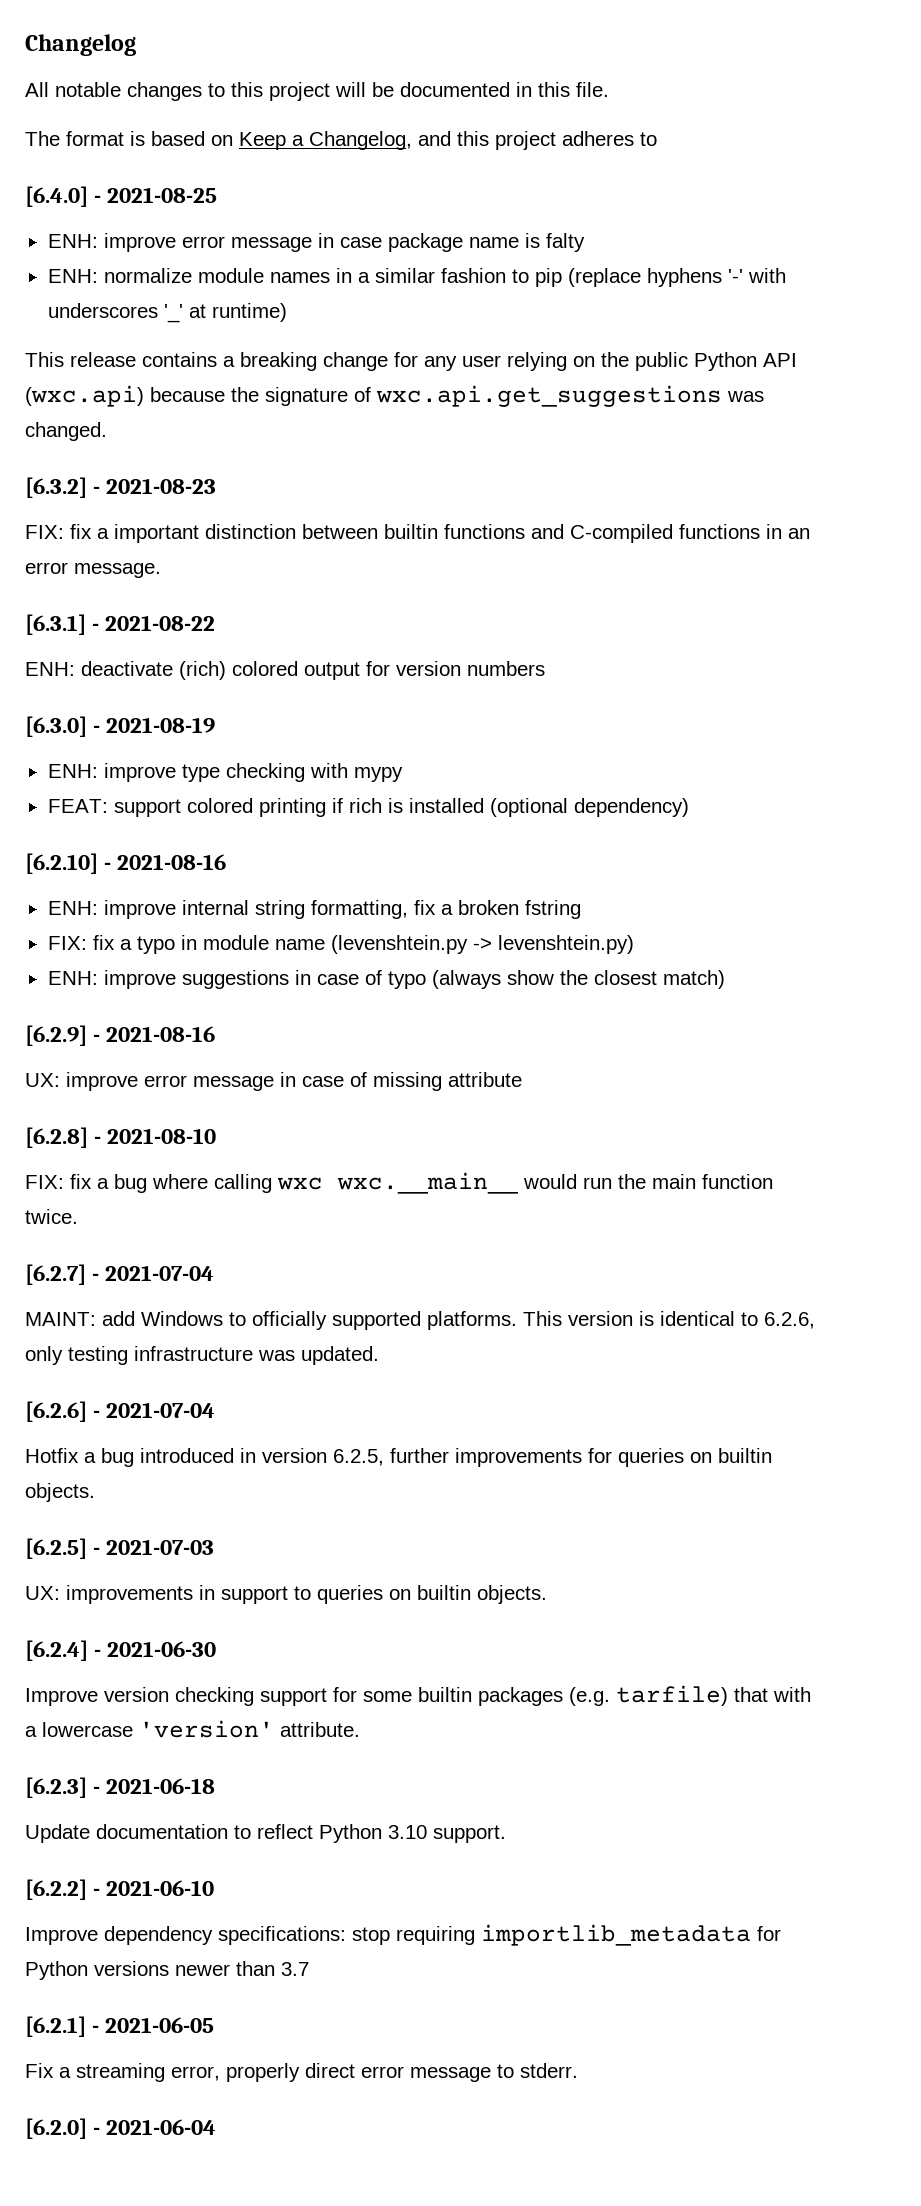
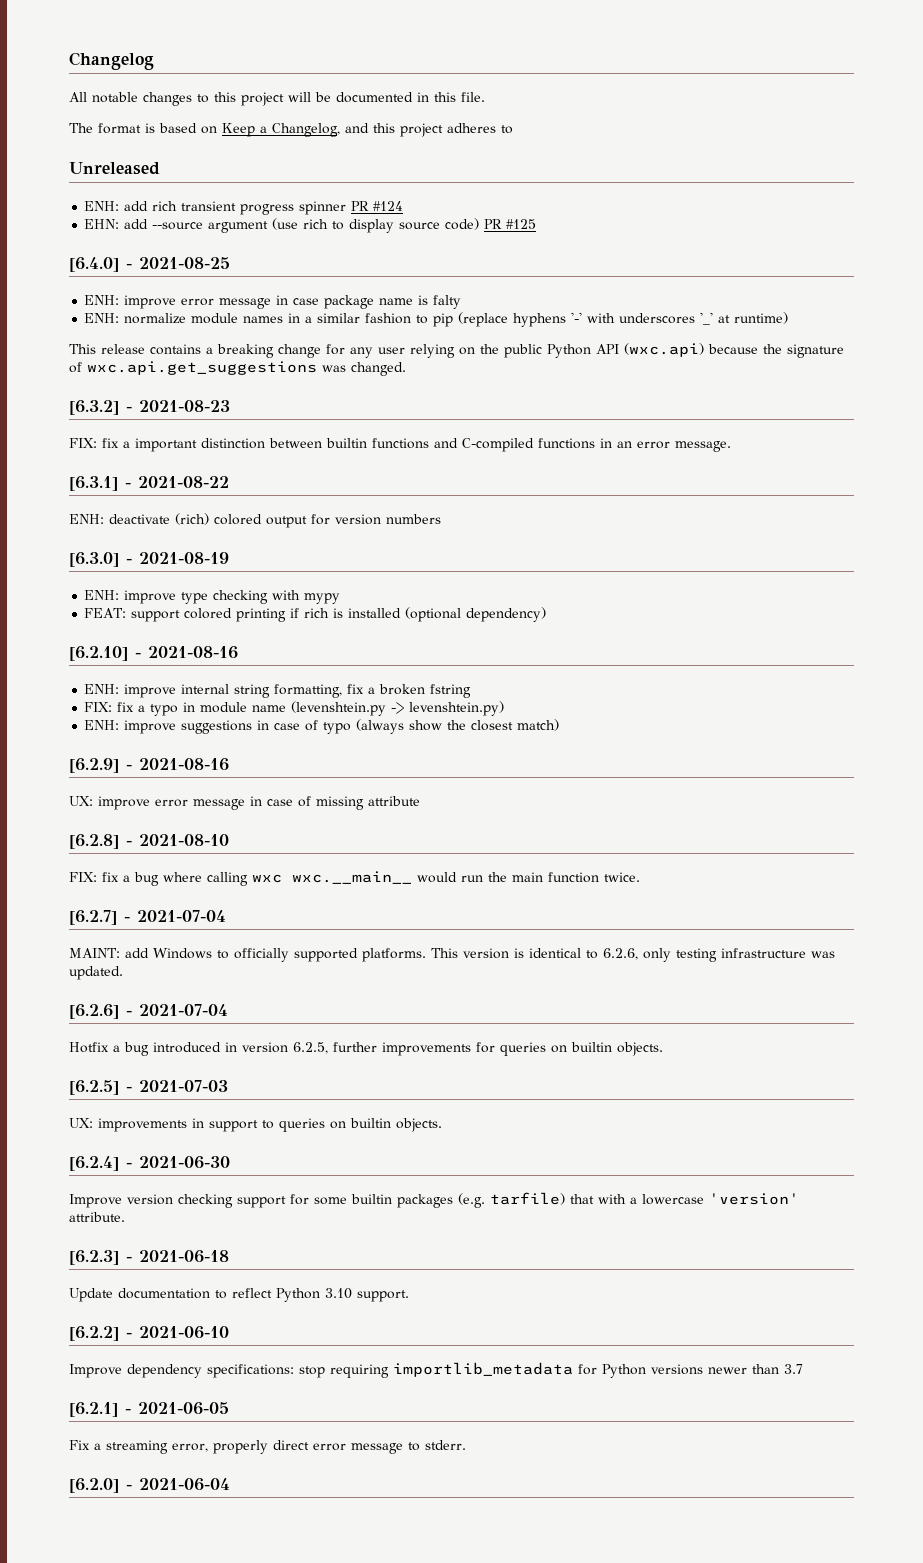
(657, 139) none -> [69,162,160,175] [84,201,404,215] [84,218,537,233] // Unreleased // ENH: add rich transient progress spinner PR #124 // EHN: add --source argument (use rich to display source code) PR #125

